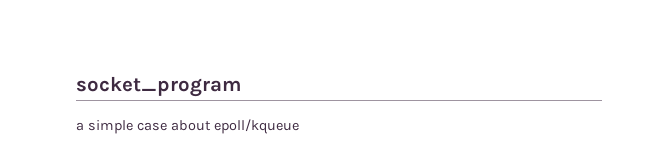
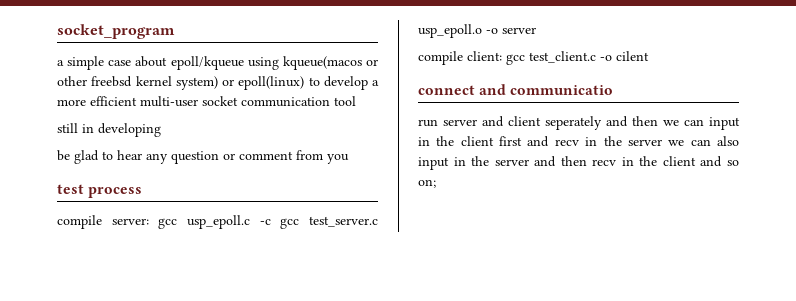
(299, 126) none -> [247,56,378,70] [57,76,379,90] [57,96,356,107] [57,123,161,137] [57,150,349,164] [57,184,143,198] [57,215,378,229] [418,24,536,38] [418,51,649,65] [418,84,614,95] [418,116,740,130] [418,136,739,147] [418,156,739,170] [418,179,436,188] using kqueue(macos or other freebsd kernel system) or epoll(linux) to develop a more efficient multi-user socket communication tool // still in developing // be glad to hear any question or comment from you // test process // compile server: gcc usp_epoll.c -c gcc test_server.c usp_epoll.o -o server // compile client: gcc test_client.c -o cilent // connect and communicatio // run server and client seperately and then we can input in the client first and recv in the server we can also input in the server and then recv in the client and so on;

